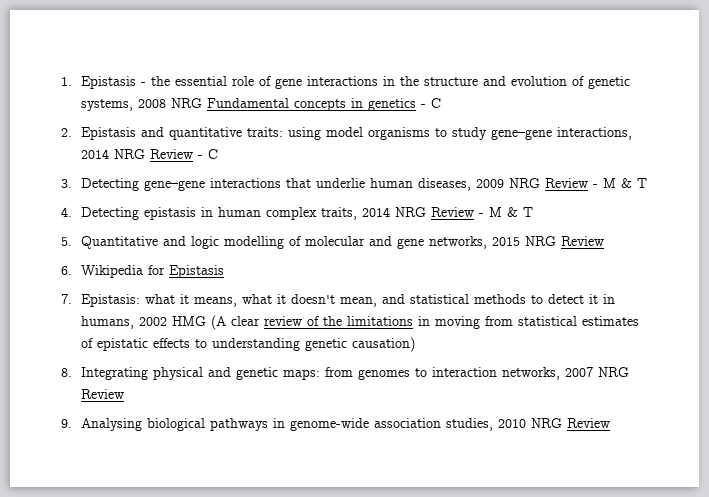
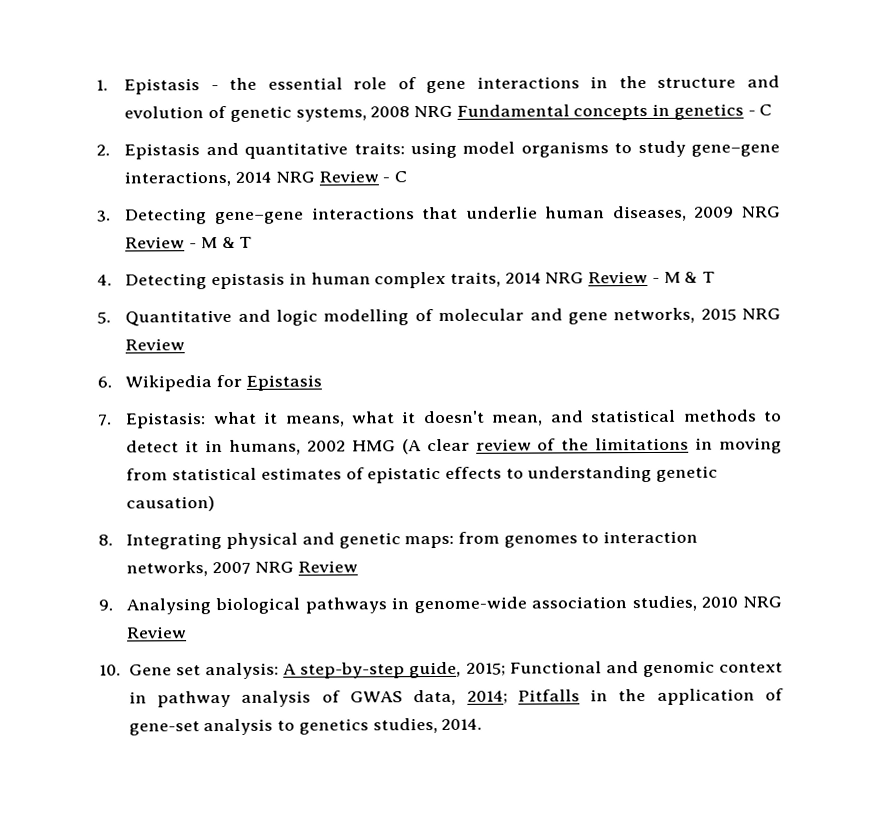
(611, 423) none -> [99,660,783,680] [128,688,784,708] [128,718,483,736] // 10. Gene set analysis: A step-by-step guide, 2015; Functional and genomic context in pathway analysis of GWAS data, 2014; Pitfalls in the application of gene-set analysis to genetics studies, 2014.

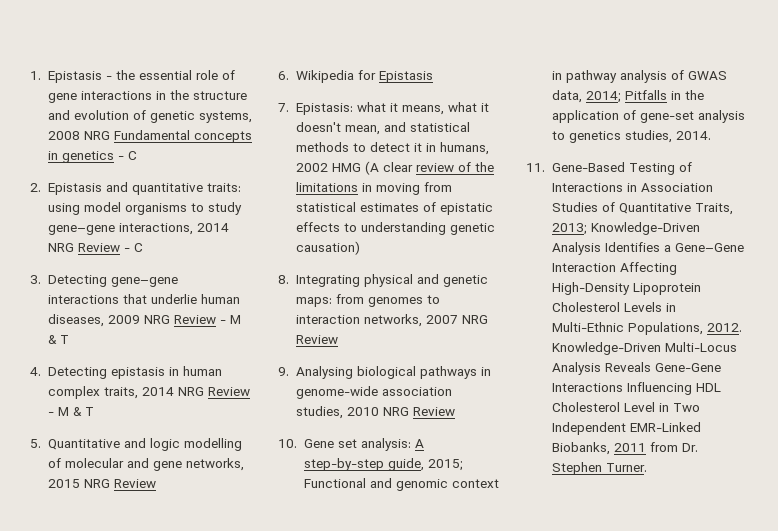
(483, 724) none -> [526,162,692,175] [551,183,713,192] [551,202,733,215] [551,222,700,235] [551,242,744,255] [551,262,677,275] [551,282,701,295] [551,302,676,312] [551,322,742,335] [551,342,737,355] [551,362,721,375] [551,382,721,395] [551,402,700,412] [551,422,701,435] [551,442,698,455] [551,462,647,475] // 11. Gene-Based Testing of Interactions in Association Studies of Quantitative Traits, 2013; Knowledge-Driven Analysis Identifies a Gene–Gene Interaction Affecting High-Density Lipoprotein Cholesterol Levels in Multi-Ethnic Populations, 2012. Knowledge-Driven Multi-Locus Analysis Reveals Gene-Gene Interactions Influencing HDL Cholesterol Level in Two Independent EMR-Linked Biobanks, 2011 from Dr. Stephen Turner.

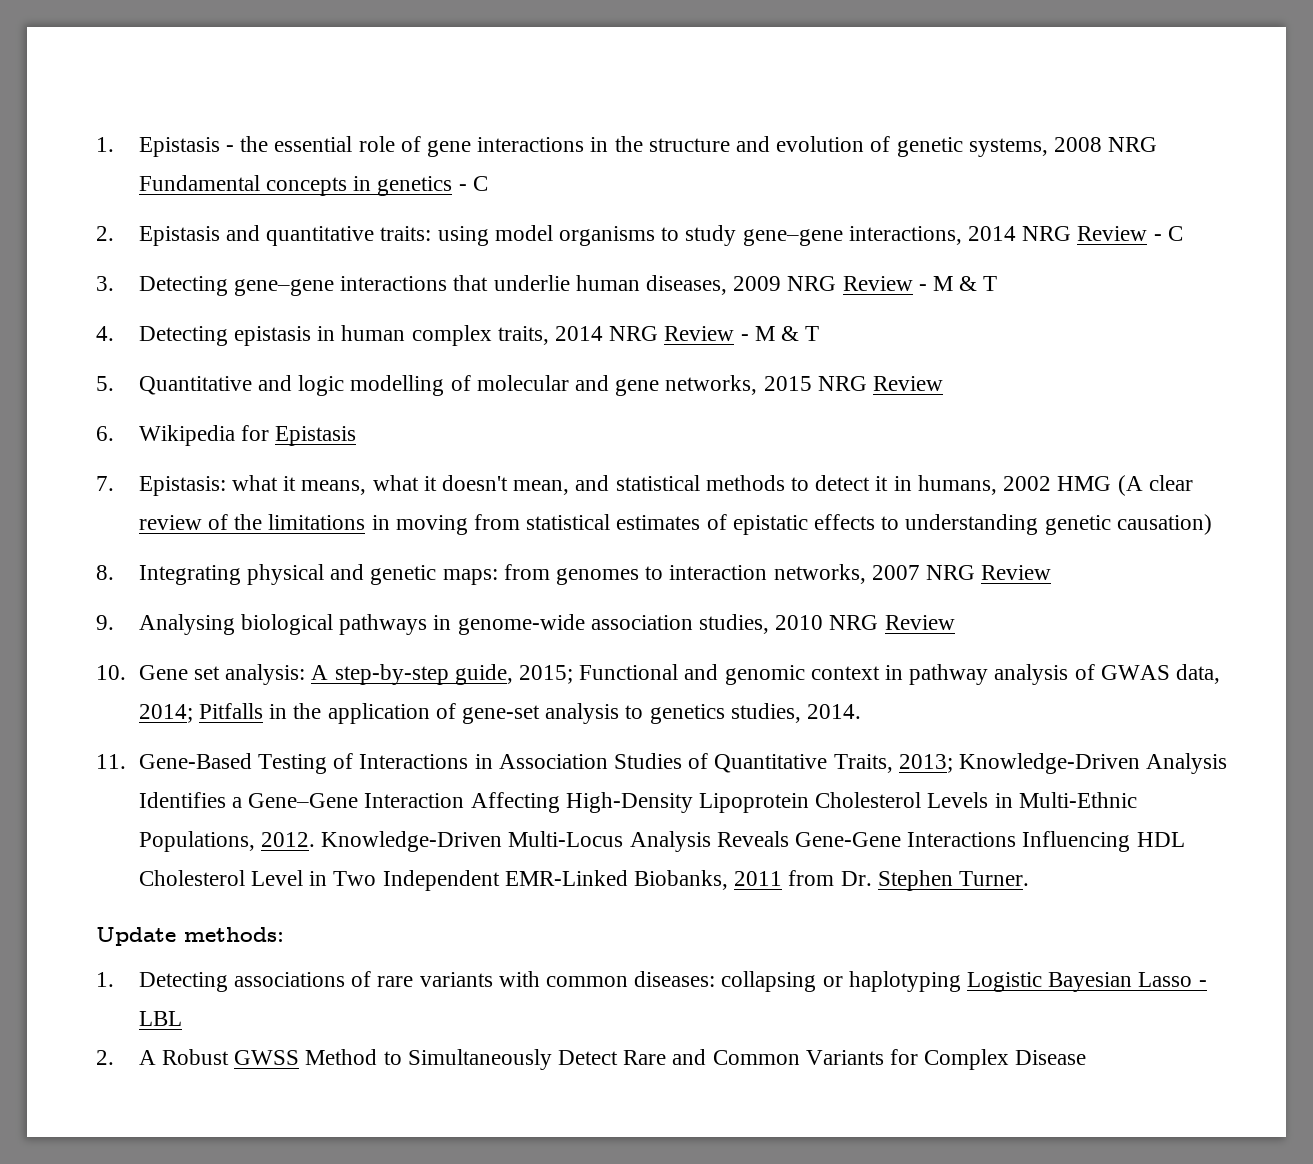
(647, 467) none -> [96,927,284,946] [96,971,1207,992] [138,1011,182,1026] [96,1049,1087,1070] // Update methods: // 1. Detecting associations of rare variants with common diseases: collapsing or haplotyping Logistic Bayesian Lasso - LBL // 2. A Robust GWSS Method to Simultaneously Detect Rare and Common Variants for Complex Disease

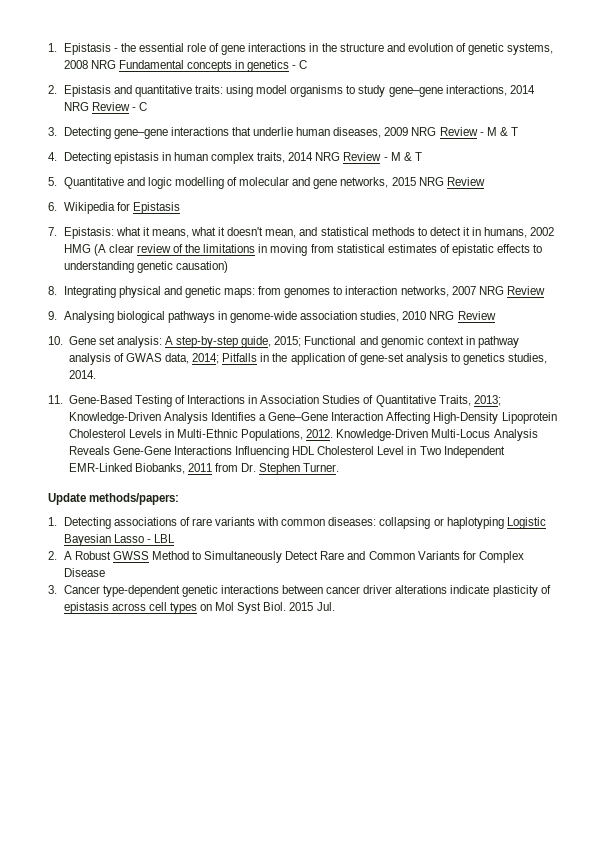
[184,927,284,942] methods: -> [89,493,180,505] methods/papers:
(1087, 1057) none -> [48,585,551,597] [63,602,335,614] // 3. Cancer type‐dependent genetic interactions between cancer driver alterations indicate plasticity of epistasis across cell types on Mol Syst Biol. 2015 Jul.

